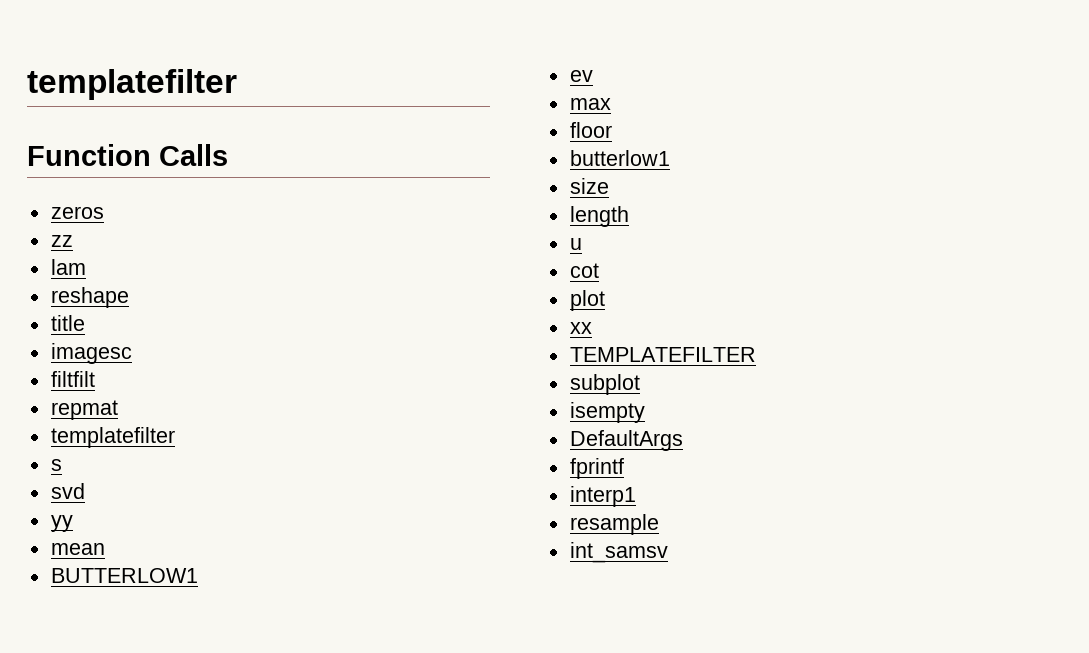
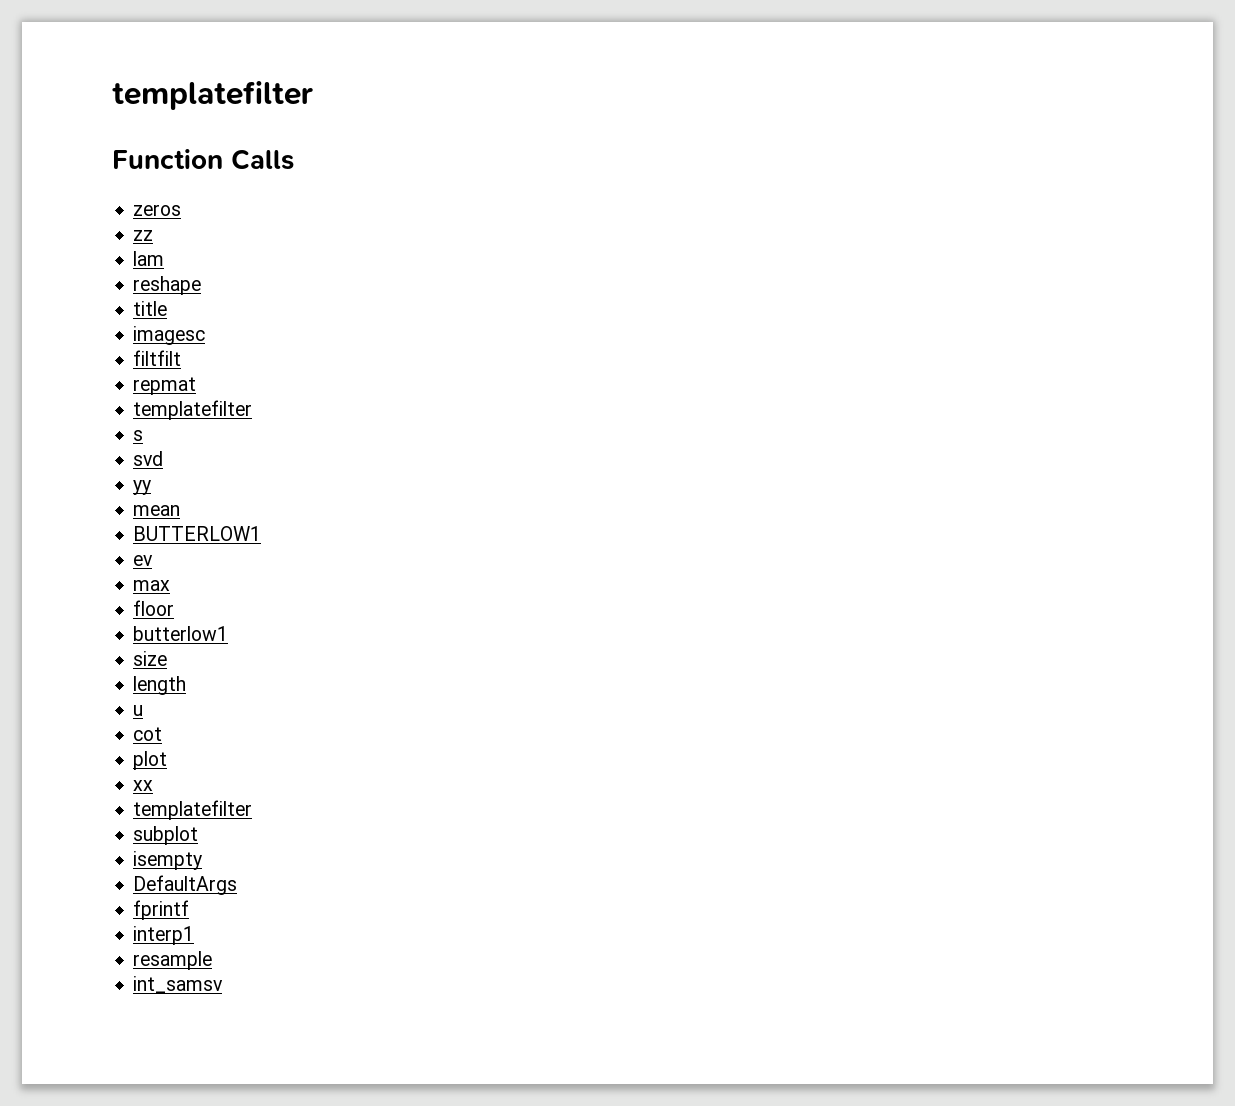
[569,347,756,362] TEMPLATEFILTER -> [133,800,253,820] templatefilter

